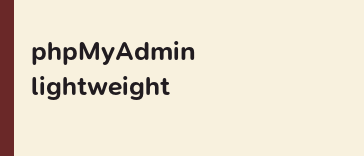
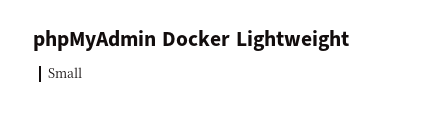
[31,76,170,100] lightweight -> [161,30,349,51] [47,67,82,78] Docker Lightweight // Small

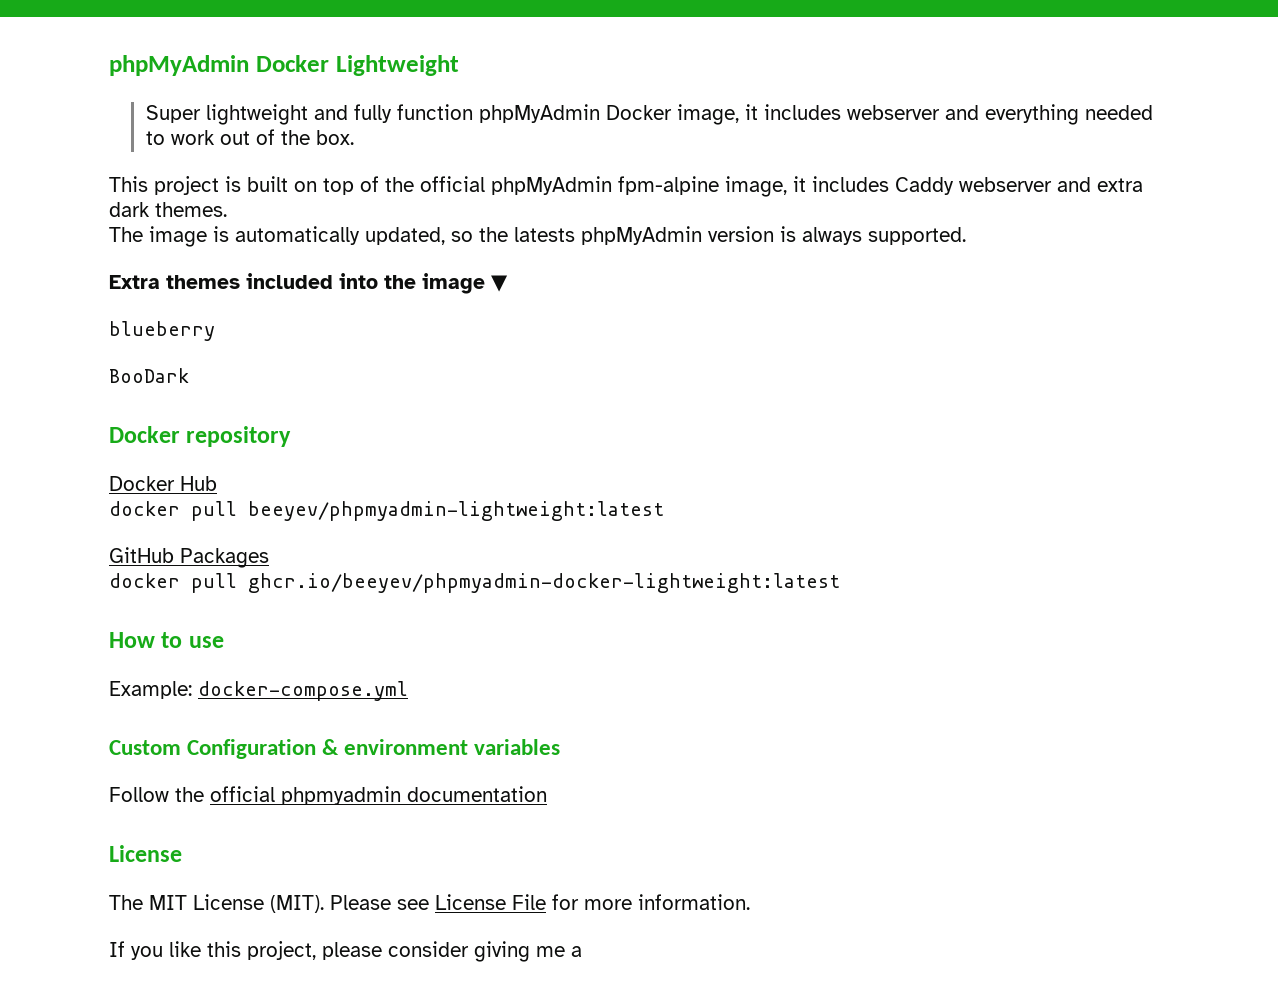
[47,67,82,78] Small -> [145,104,1153,125] [145,129,354,145] [109,176,1143,197] [109,202,227,217] [109,226,966,247] [109,273,508,294] [109,321,215,341] [109,368,189,383] [109,426,292,447] [109,476,217,491] [109,501,664,521] [109,547,269,568] [109,573,840,593] [109,632,224,648] [109,681,408,701] [109,739,561,759] [109,786,547,805] [109,845,182,862] [109,894,750,913] [109,941,582,962] Super lightweight and fully function phpMyAdmin Docker image, it includes webserver and everything needed to work out of the box. // This project is built on top of the official phpMyAdmin fpm-alpine image, it includes Caddy webserver and extra dark themes. // The image is automatically updated, so the latests phpMyAdmin version is always supported. // Extra themes included into the image ▼ // blueberry // BooDark // Docker repository // Docker Hub // docker pull beeyev/phpmyadmin-lightweight:latest // GitHub Packages // docker pull ghcr.io/beeyev/phpmyadmin-docker-lightweight:latest // How to use // Example: docker-compose.yml // Custom Configuration & environment variables // Follow the official phpmyadmin documentation // License // The MIT License (MIT). Please see License File for more information. // If you like this project, please consider giving me a

